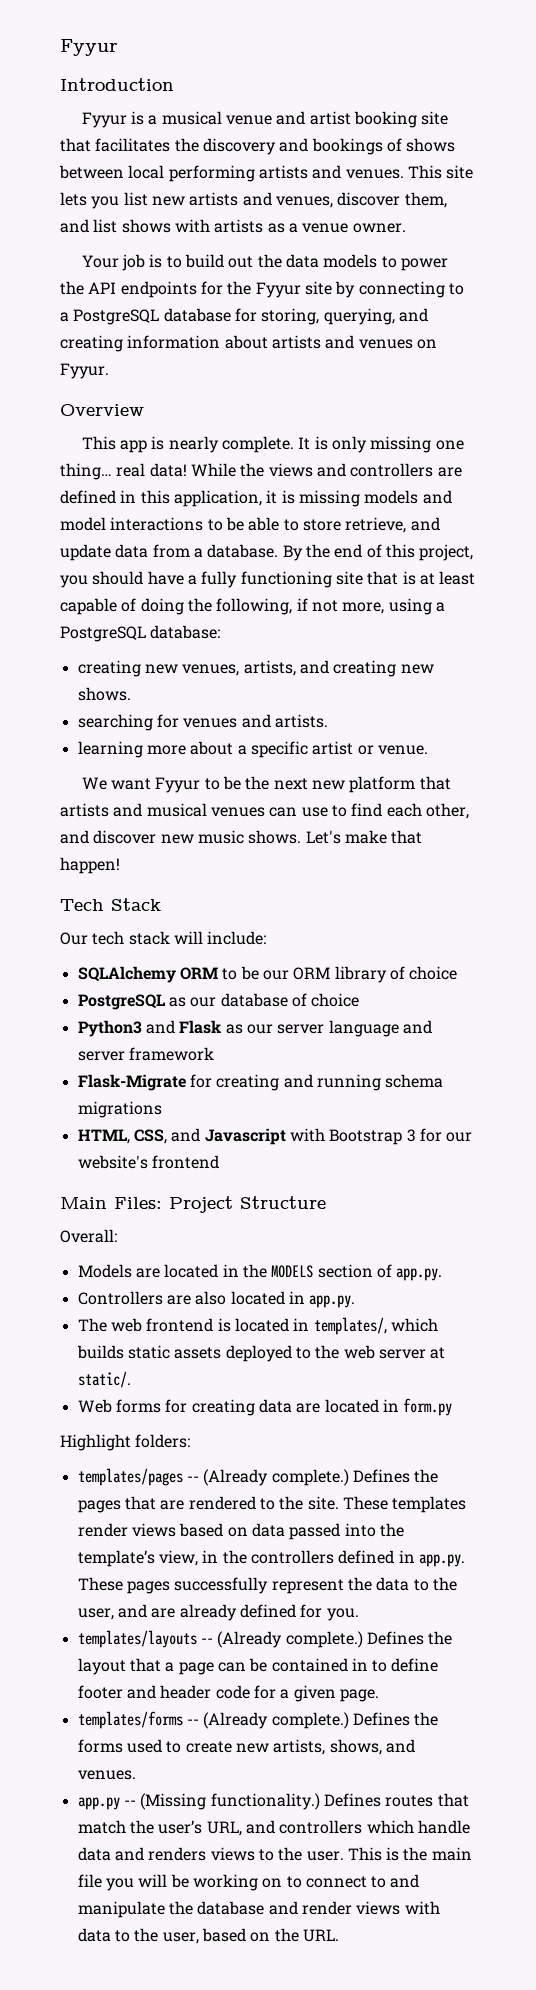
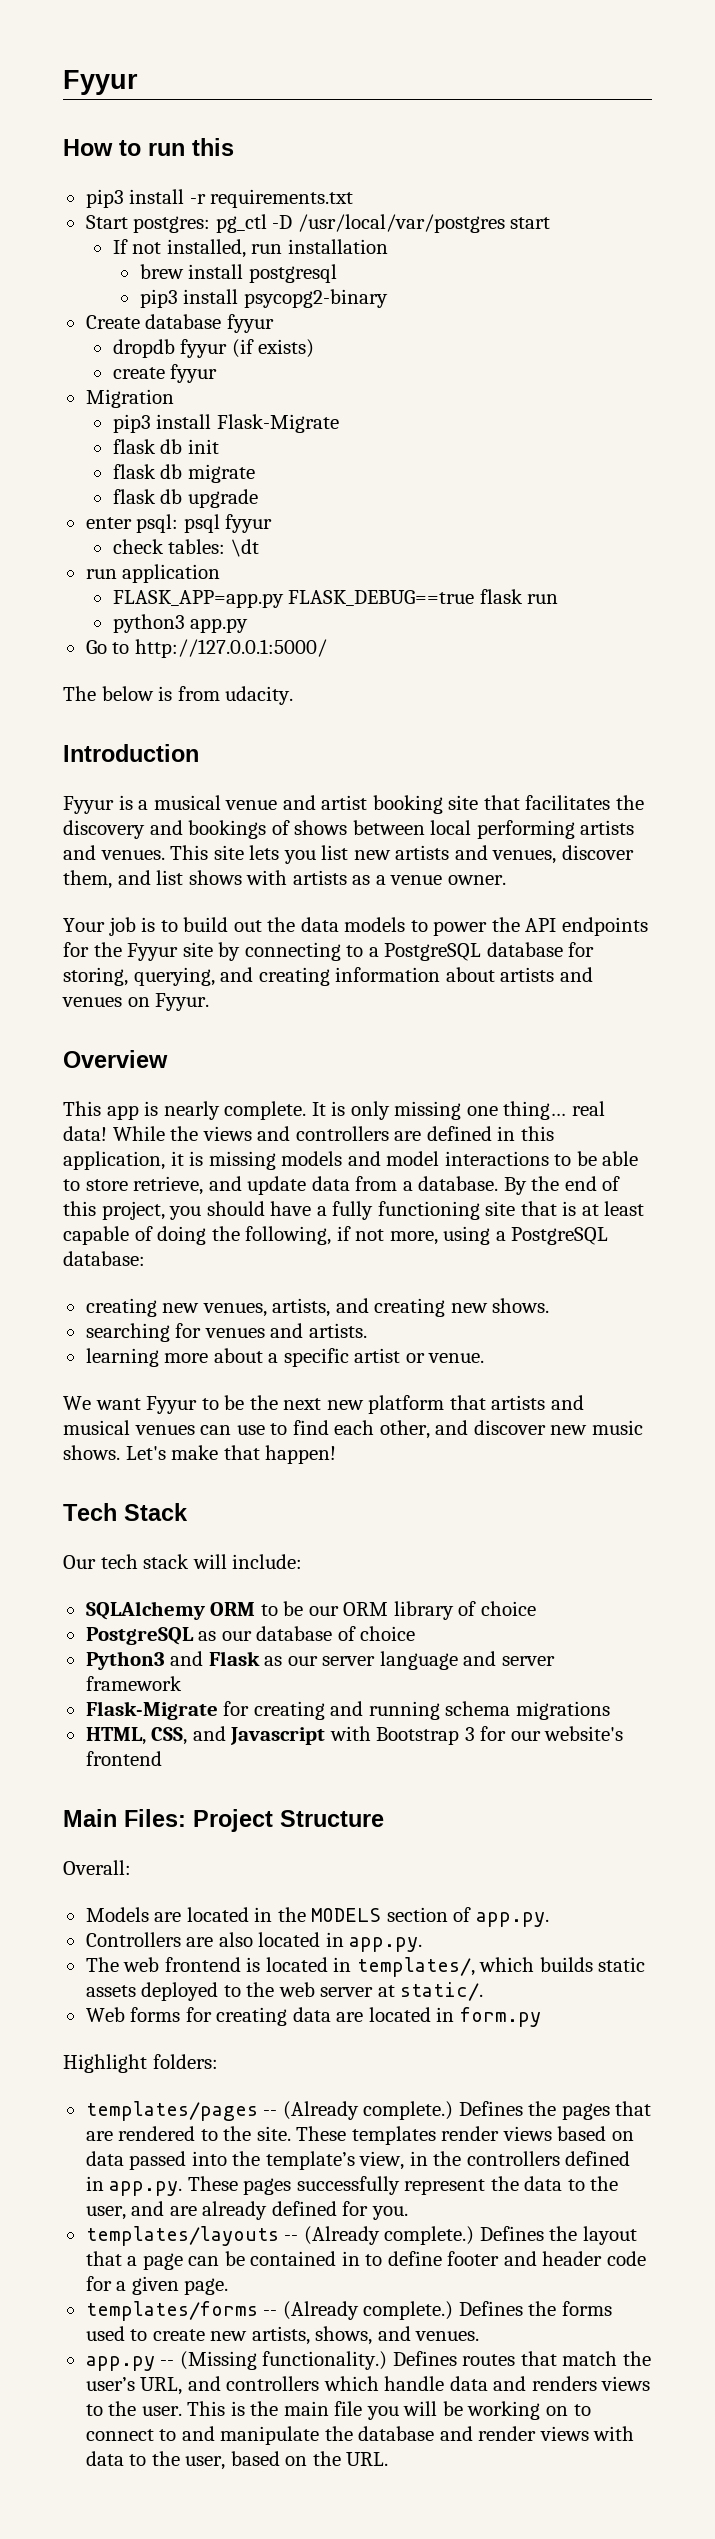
[60,39,118,56] Fyyur -> [63,70,138,95] [63,138,234,156] [85,189,354,208] [85,214,551,233] [112,239,388,258] [139,264,337,283] [139,289,388,308] [85,314,274,333] [112,339,315,358] [112,364,218,383] [85,389,174,408] [112,414,339,433] [112,439,219,454] [112,464,255,483] [112,489,258,508] [85,514,273,533] [112,539,259,557] [85,564,221,583] [112,589,559,608] [112,614,249,633] [85,639,327,658] [63,686,294,705] Fyyur // How to run this // pip3 install -r requirements.txt // Start postgres: pg_ctl -D /usr/local/var/postgres start // If not installed, run installation // brew install postgresql // pip3 install psycopg2-binary // Create database fyyur // dropdb fyyur (if exists) // create fyyur // Migration // pip3 install Flask-Migrate // flask db init // flask db migrate // flask db upgrade // enter psql: psql fyyur // check tables: \dt // run application // FLASK_APP=app.py FLASK_DEBUG==true flask run // python3 app.py // Go to http://127.0.0.1:5000/ // The below is from udacity.

